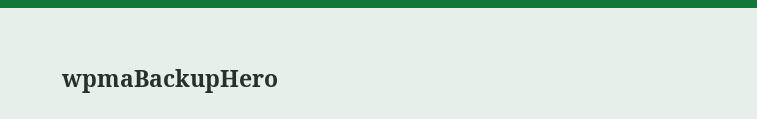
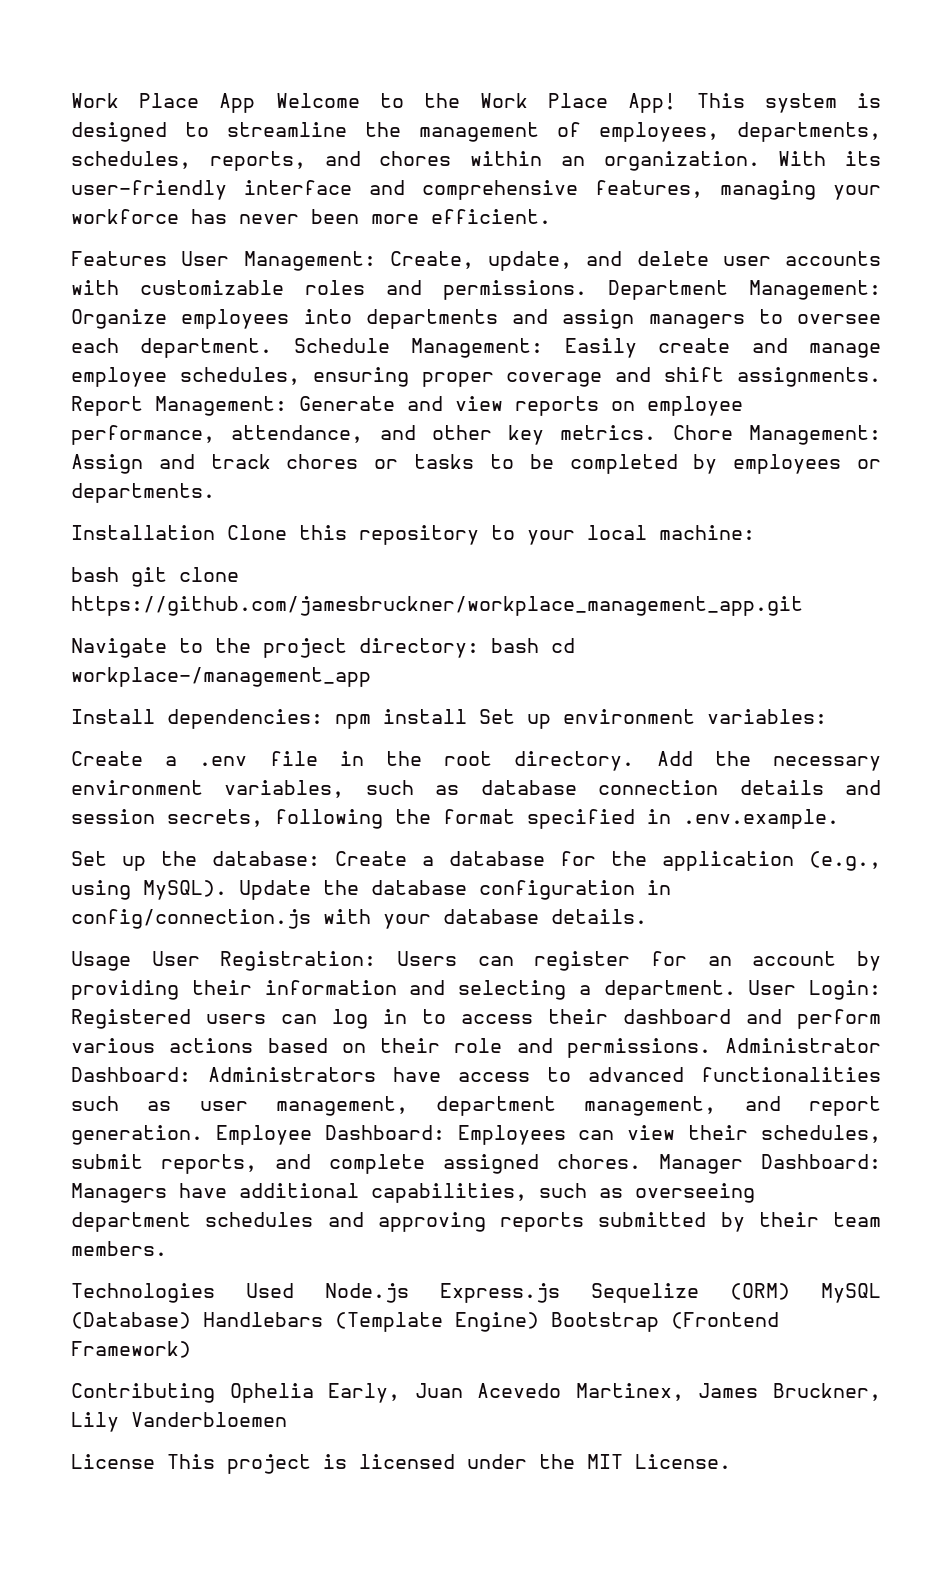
[61,69,278,93] wpmaBackupHero -> [71,93,881,113] [71,122,881,142] [71,151,881,171] [71,180,881,200] [71,209,551,224] [71,251,881,271] [71,280,881,300] [71,309,881,329] [71,338,882,358] [71,367,881,387] [71,396,743,416] [71,425,881,445] [71,454,882,474] [71,483,215,503] [71,525,755,545] [71,567,239,587] [71,596,803,616] [71,638,575,658] [71,667,371,687] [71,709,827,729] [71,751,882,771] [71,780,882,798] [71,809,839,829] [71,851,881,871] [71,880,671,900] [71,909,647,929] [71,951,881,971] [71,980,881,1000] [71,1009,881,1029] [71,1038,881,1058] [71,1067,881,1082] [71,1096,882,1116] [71,1125,881,1145] [71,1154,881,1174] [71,1183,755,1203] [71,1212,881,1232] [71,1241,167,1256] [71,1283,881,1303] [71,1312,779,1332] [71,1341,191,1358] [71,1383,881,1403] [71,1412,287,1432] [71,1454,731,1474] Work Place App Welcome to the Work Place App! This system is designed to streamline the management of employees, departments, schedules, reports, and chores within an organization. With its user-friendly interface and comprehensive features, managing your workforce has never been more efficient. // Features User Management: Create, update, and delete user accounts with customizable roles and permissions. Department Management: Organize employees into departments and assign managers to oversee each department. Schedule Management: Easily create and manage employee schedules, ensuring proper coverage and shift assignments. Report Management: Generate and view reports on employee performance, attendance, and other key metrics. Chore Management: Assign and track chores or tasks to be completed by employees or departments. // Installation Clone this repository to your local machine: // bash git clone https://github.com/jamesbruckner/workplace_management_app.git // Navigate to the project directory: bash cd workplace-/management_app // Install dependencies: npm install Set up environment variables: // Create a .env file in the root directory. Add the necessary environment variables, such as database connection details and session secrets, following the format specified in .env.example. // Set up the database: Create a database for the application (e.g., using MySQL). Update the database configuration in config/connection.js with your database details. // Usage User Registration: Users can register for an account by providing their information and selecting a department. User Login: Registered users can log in to access their dashboard and perform various actions based on their role and permissions. Administrator Dashboard: Administrators have access to advanced functionalities such as user management, department management, and report generation. Employee Dashboard: Employees can view their schedules, submit reports, and complete assigned chores. Manager Dashboard: Managers have additional capabilities, such as overseeing department schedules and approving reports submitted by their team members. // Technologies Used Node.js Express.js Sequelize (ORM) MySQL (Database) Handlebars (Template Engine) Bootstrap (Frontend Framework) // Contributing Ophelia Early, Juan Acevedo Martinex, James Bruckner, Lily Vanderbloemen // License This project is licensed under the MIT License.

